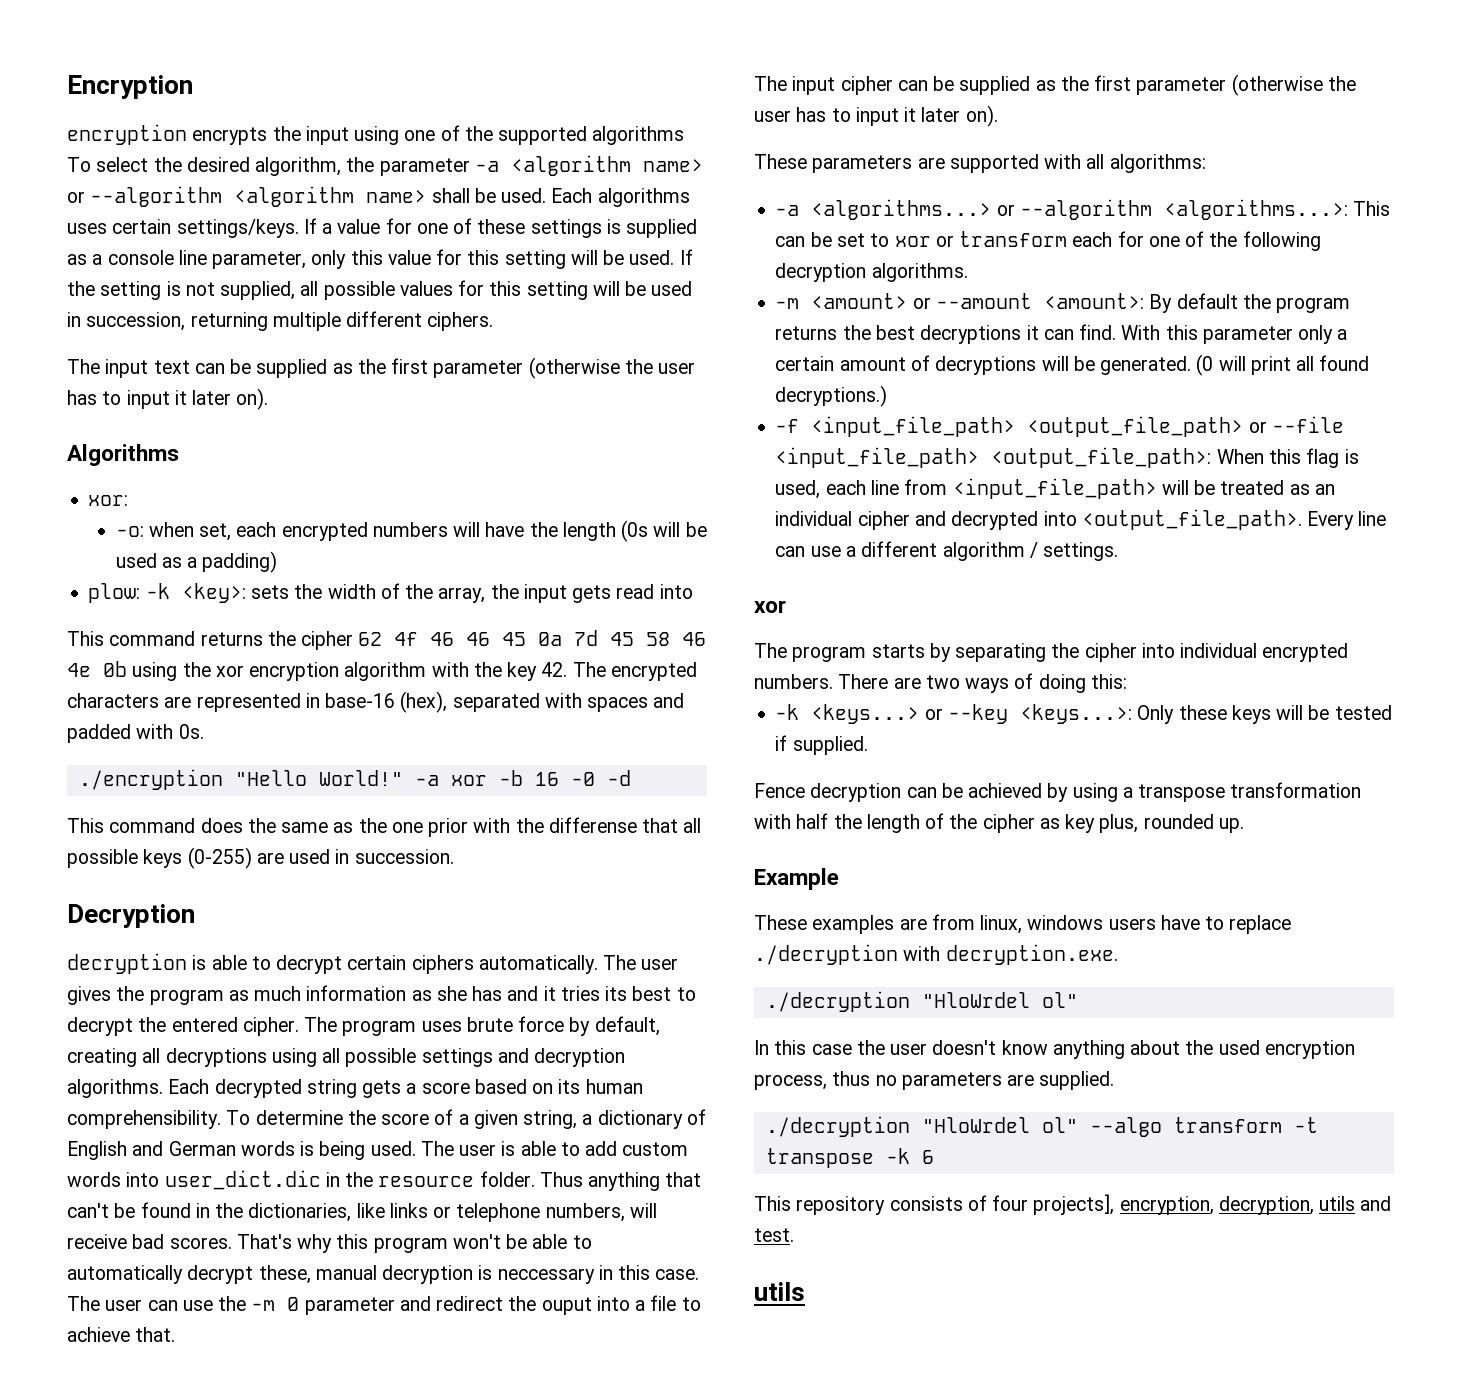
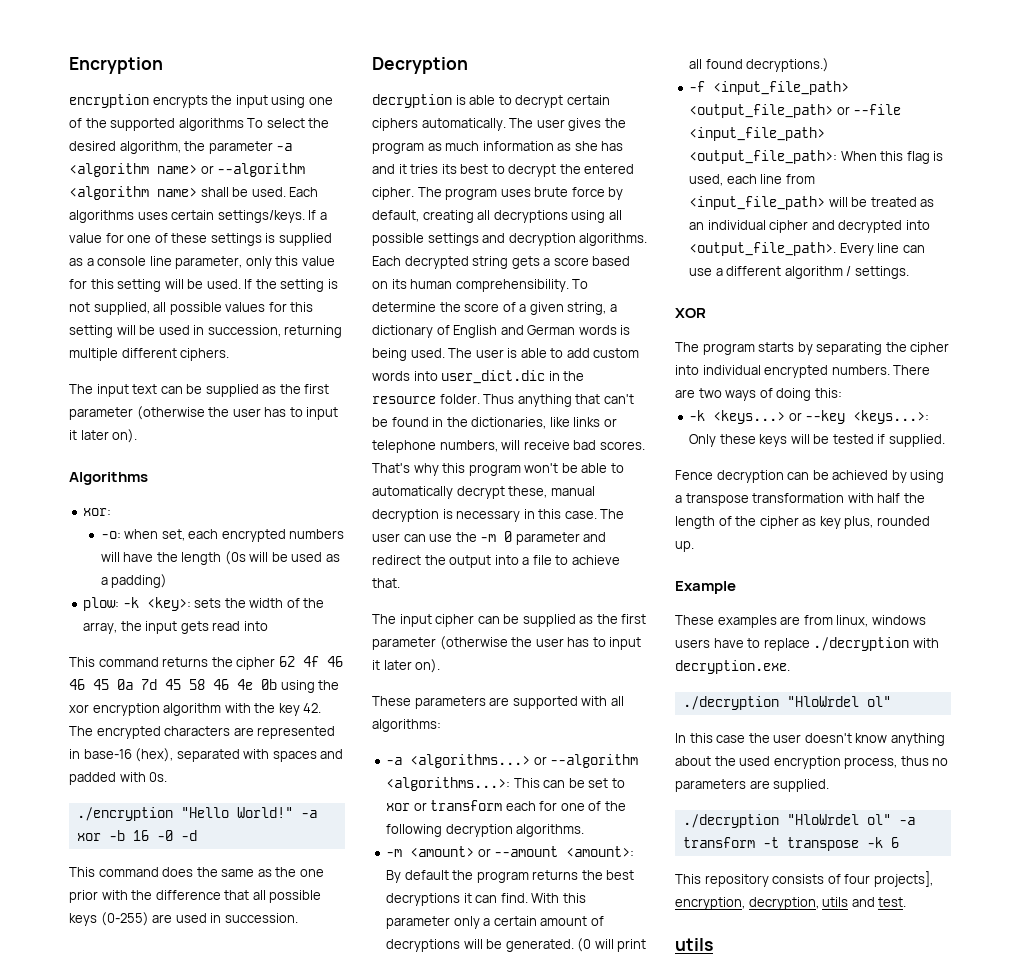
[548,817,637,833] differense -> [155,890,221,900] difference
[497,1268,595,1284] neccessary -> [456,510,521,522] necessary
[541,1297,592,1315] ouput -> [449,555,492,568] output
[754,600,786,613] xor -> [675,308,706,318] XOR
[1089,1117,1162,1137] --algo -> [898,817,915,825] -a

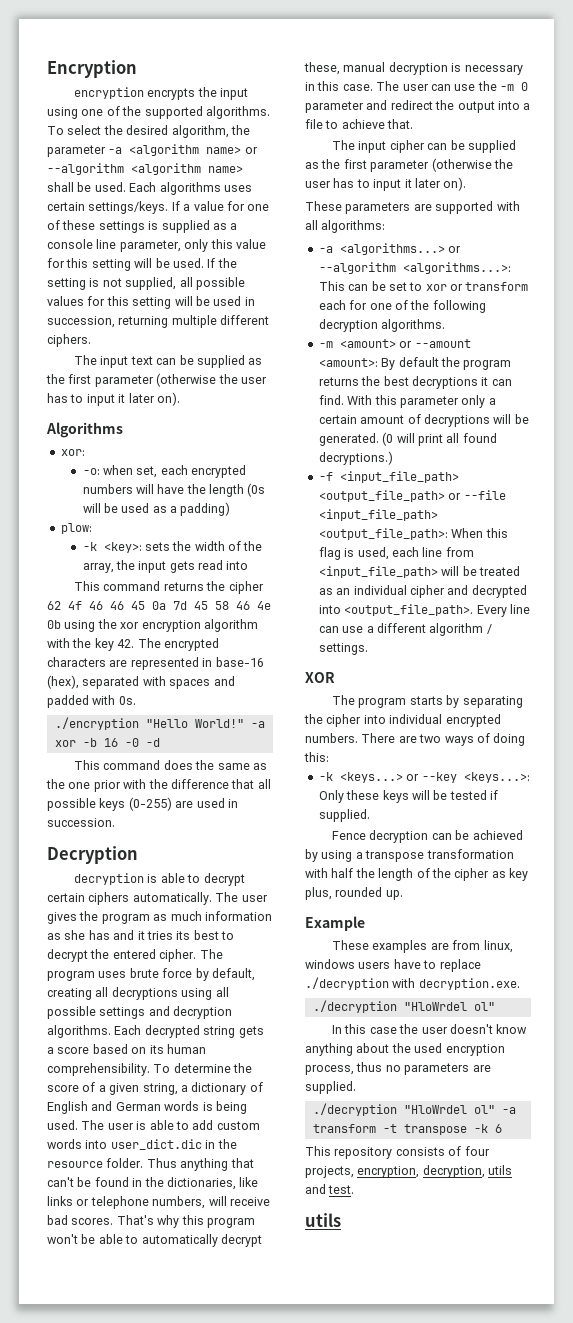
[178,118,244,131] algorithms -> [205,106,270,119] algorithms.
(120, 604) none -> (92, 528) //
[873,871,933,887] projects], -> [305,1166,354,1178] projects,

